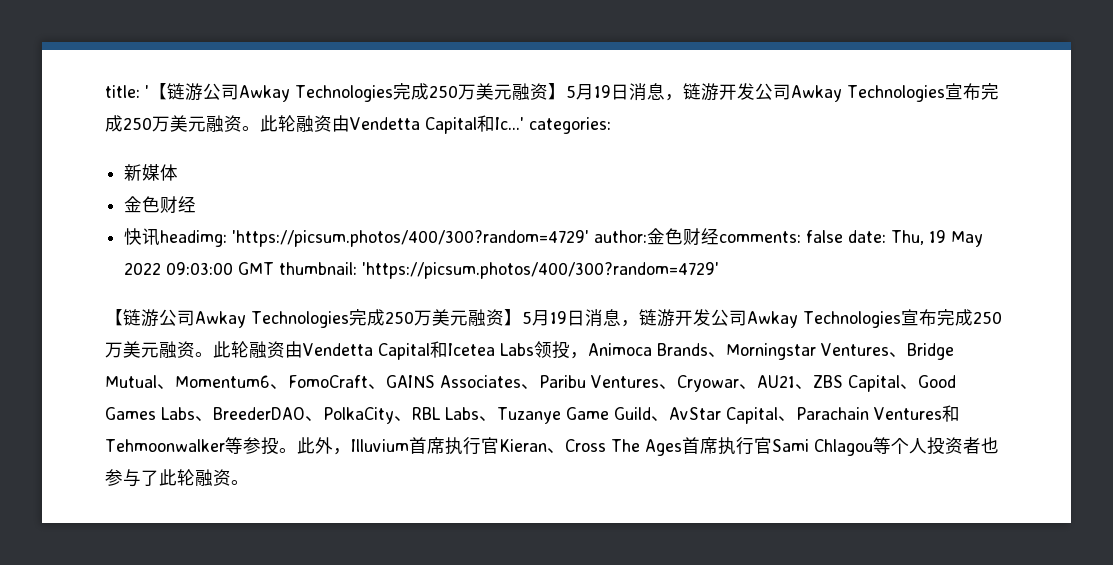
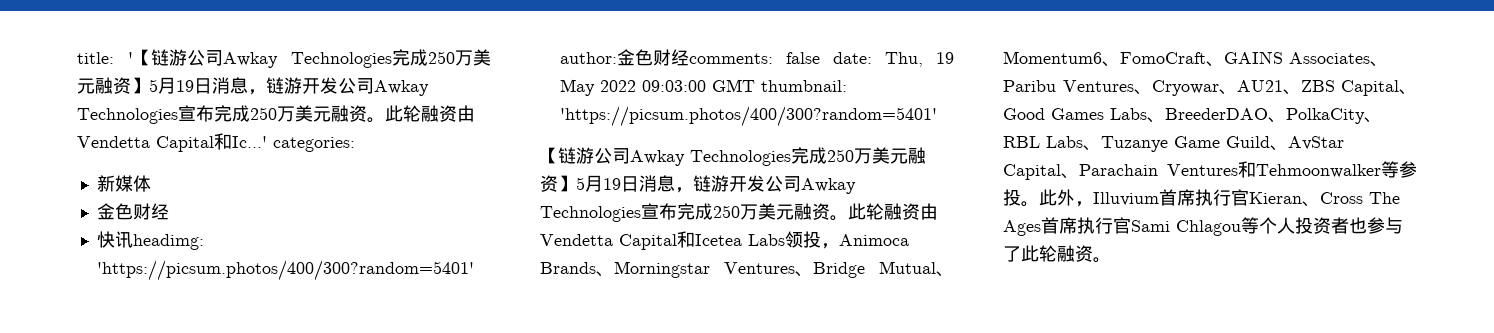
[232,230,590,247] 'https://picsum.photos/400/300?random=4729' -> [96,260,474,281] 'https://picsum.photos/400/300?random=5401'
[362,262,720,279] 'https://picsum.photos/400/300?random=4729' -> [559,106,937,127] 'https://picsum.photos/400/300?random=5401'

